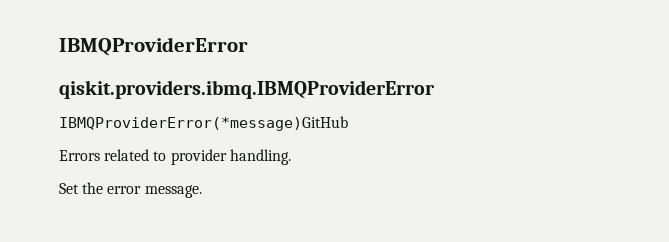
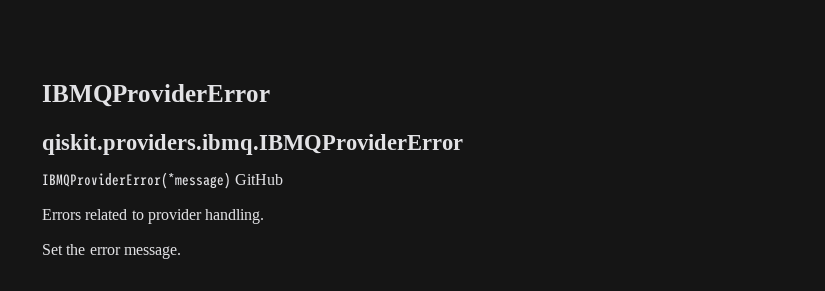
[59,116,348,131] IBMQProviderError(*message)GitHub -> [42,172,284,189] IBMQProviderError(*message) GitHub

